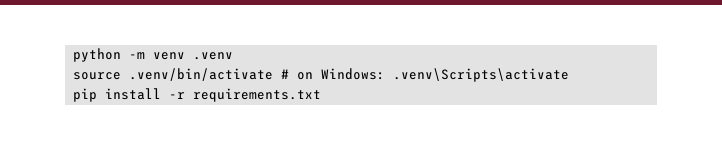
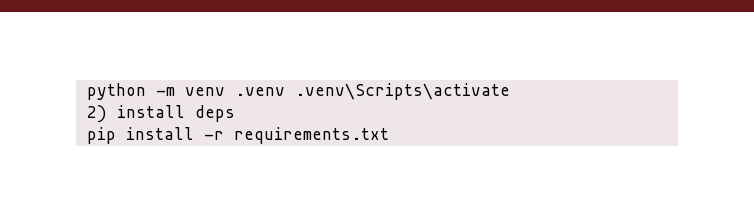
[72,68,569,82] // source .venv/bin/activate # on Windows: .venv\Scripts\activate -> [294,83,510,100] [86,105,235,123] .venv\Scripts\activate // 2) install deps

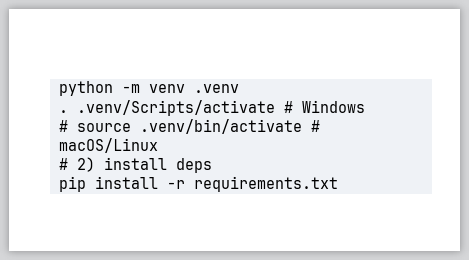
[294,83,510,100] .venv\Scripts\activate // -> [58,100,365,116] [58,119,320,134] [58,138,158,153] [58,158,68,170] // . .venv/Scripts/activate # Windows // # source .venv/bin/activate # macOS/Linux // #

